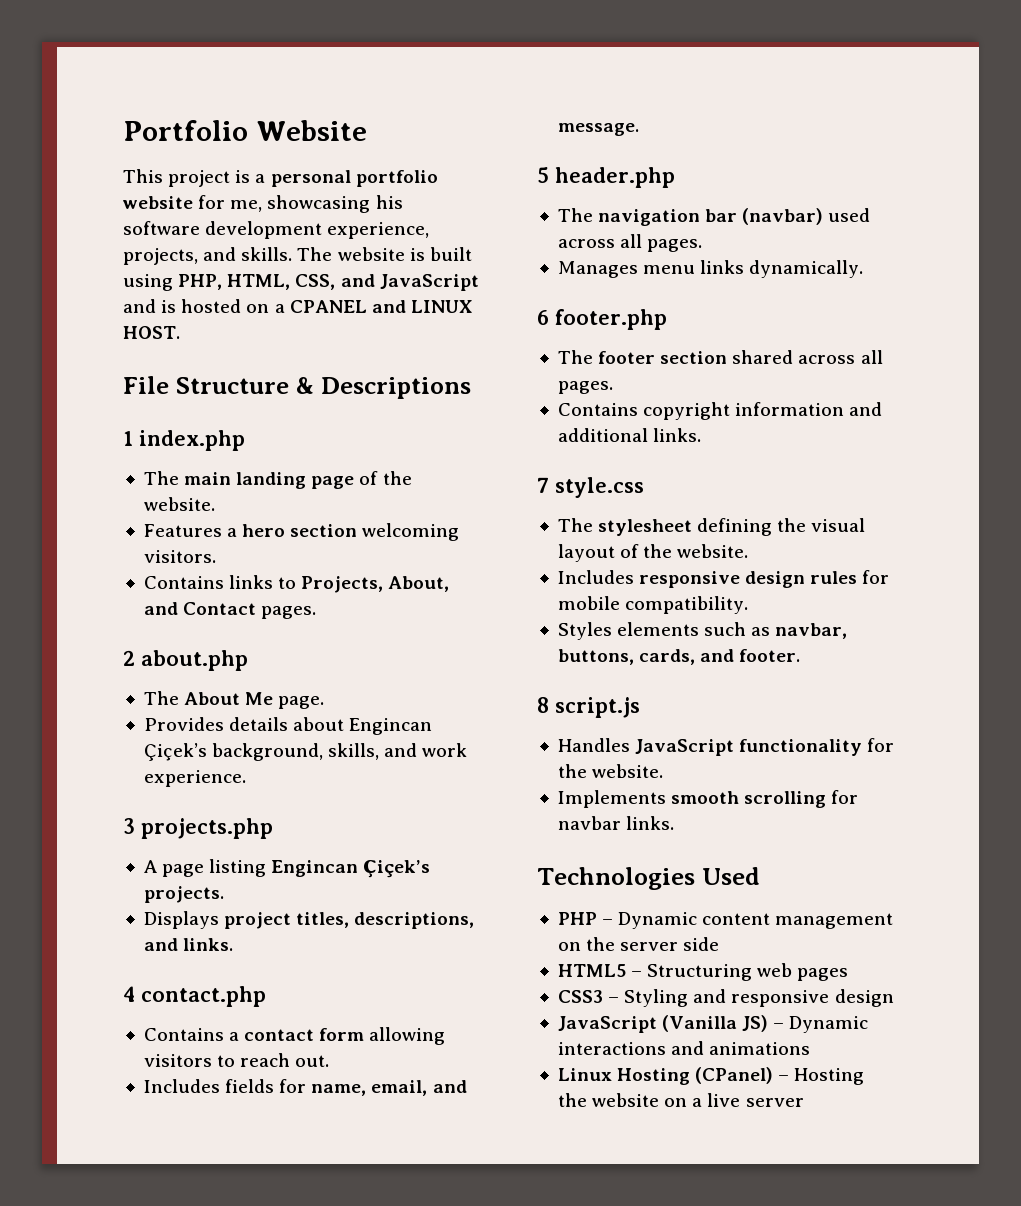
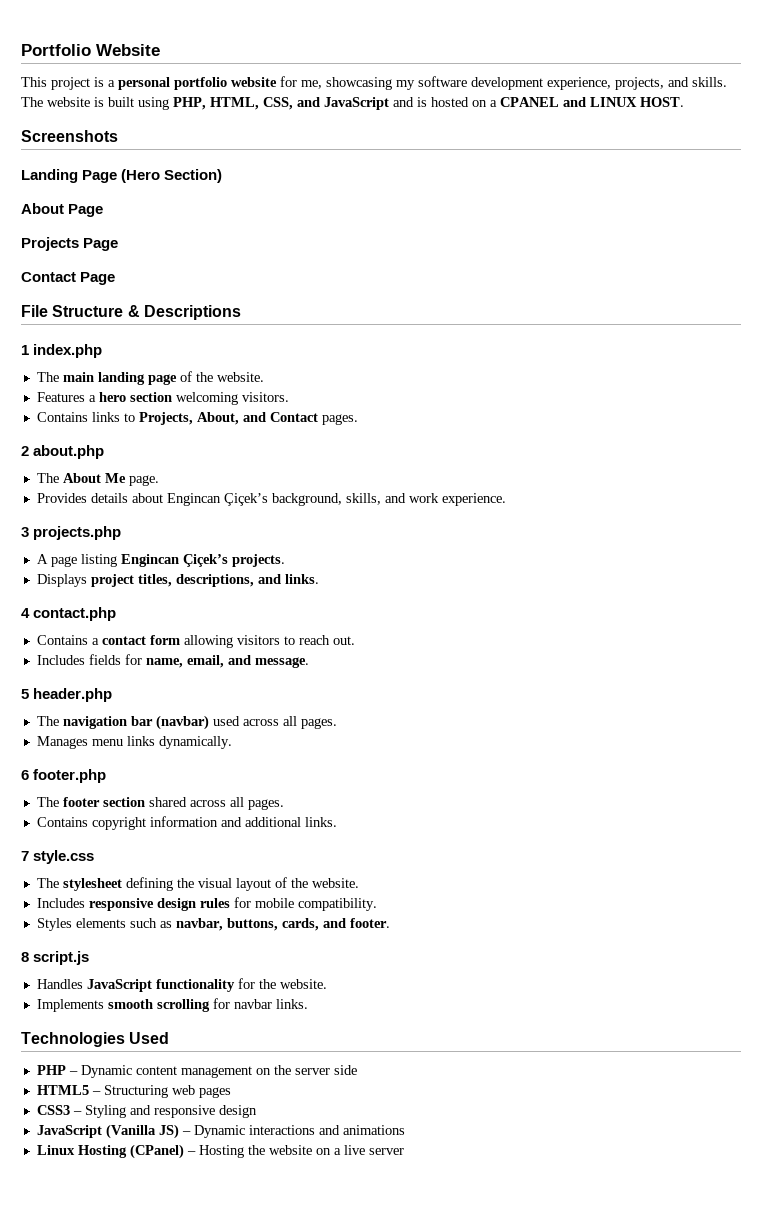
[375,195,403,209] his -> [396,80,415,90] my
(180, 332) none -> [21,130,118,142] [21,169,223,183] [21,203,104,217] [21,237,119,251] [21,272,116,285] // Screenshots // Landing Page (Hero Section) // About Page // Projects Page // Contact Page

